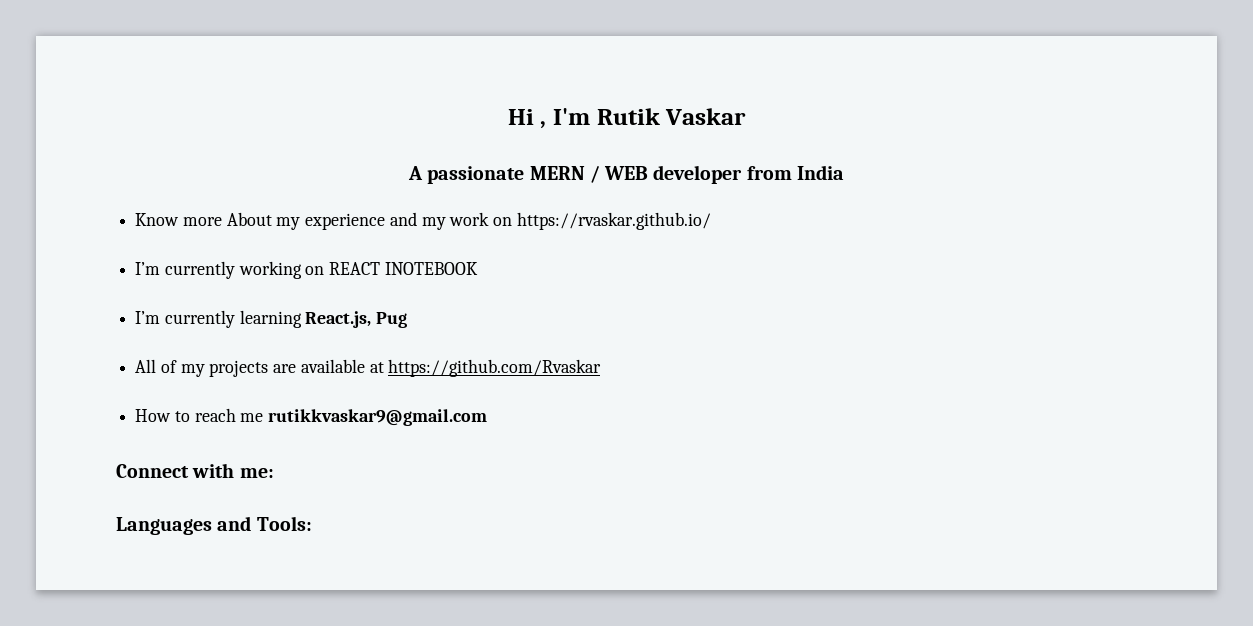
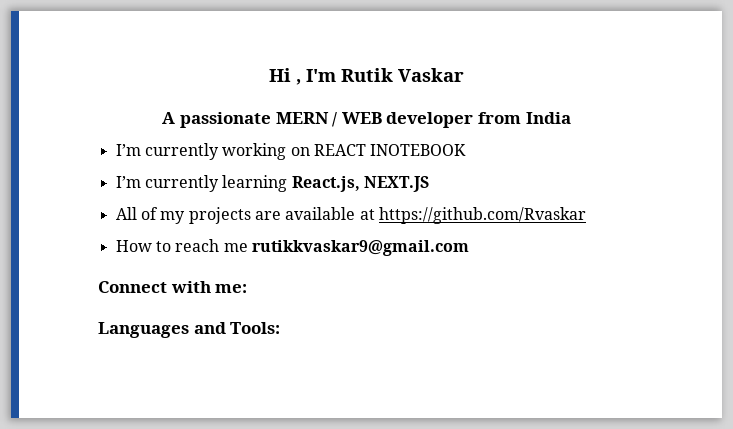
[135,212,711,230] // Know more About my experience and my work on https://rvaskar.github.io/ -> (571, 118) none
[376,312,408,328] Pug -> [363,176,429,192] NEXT.JS

